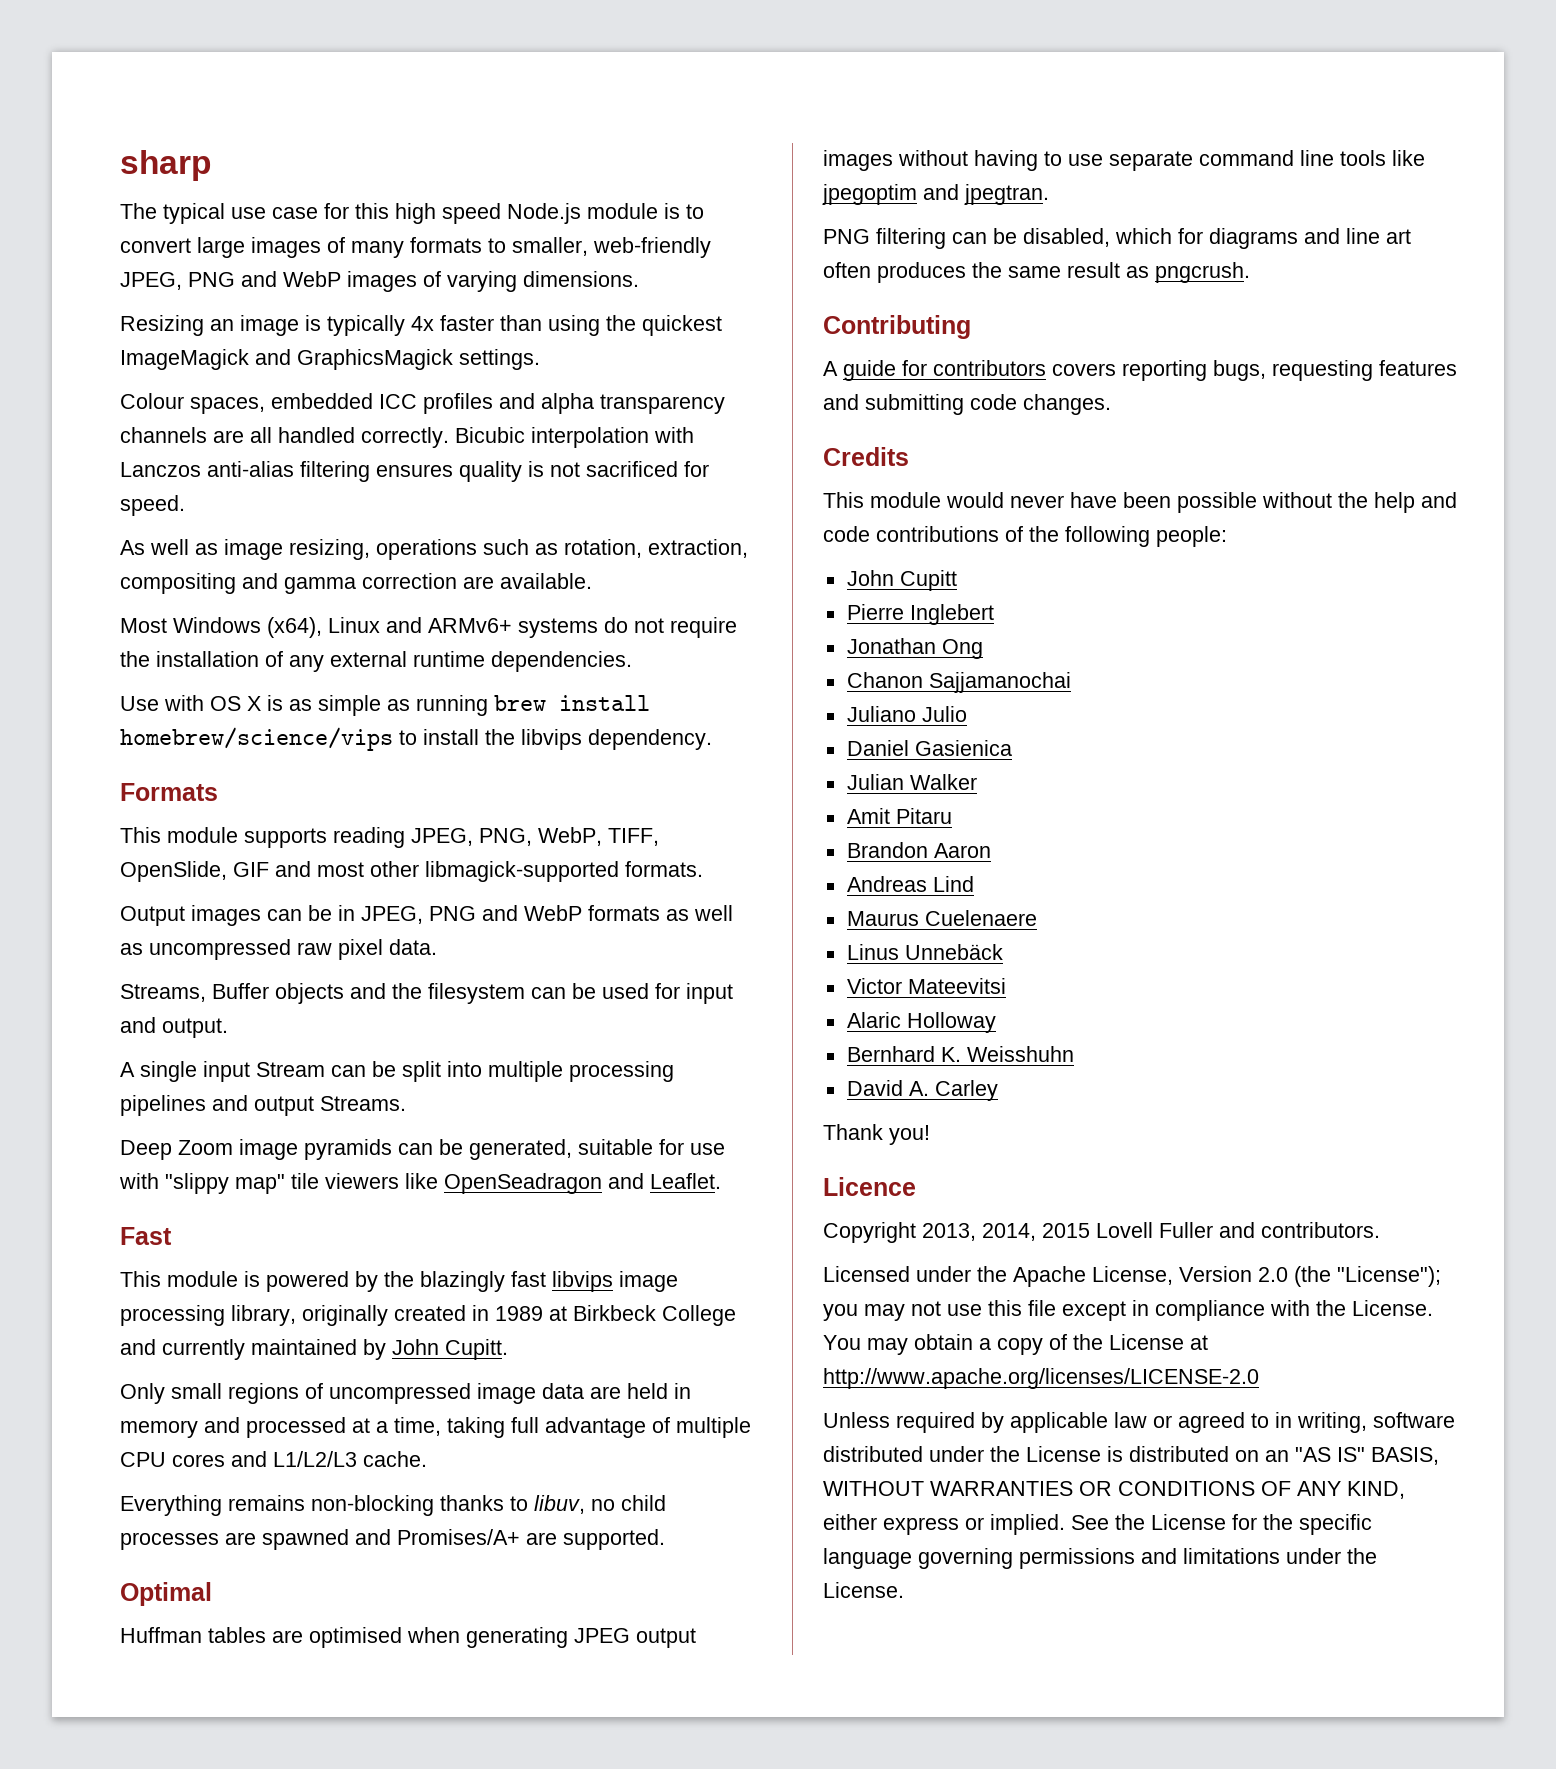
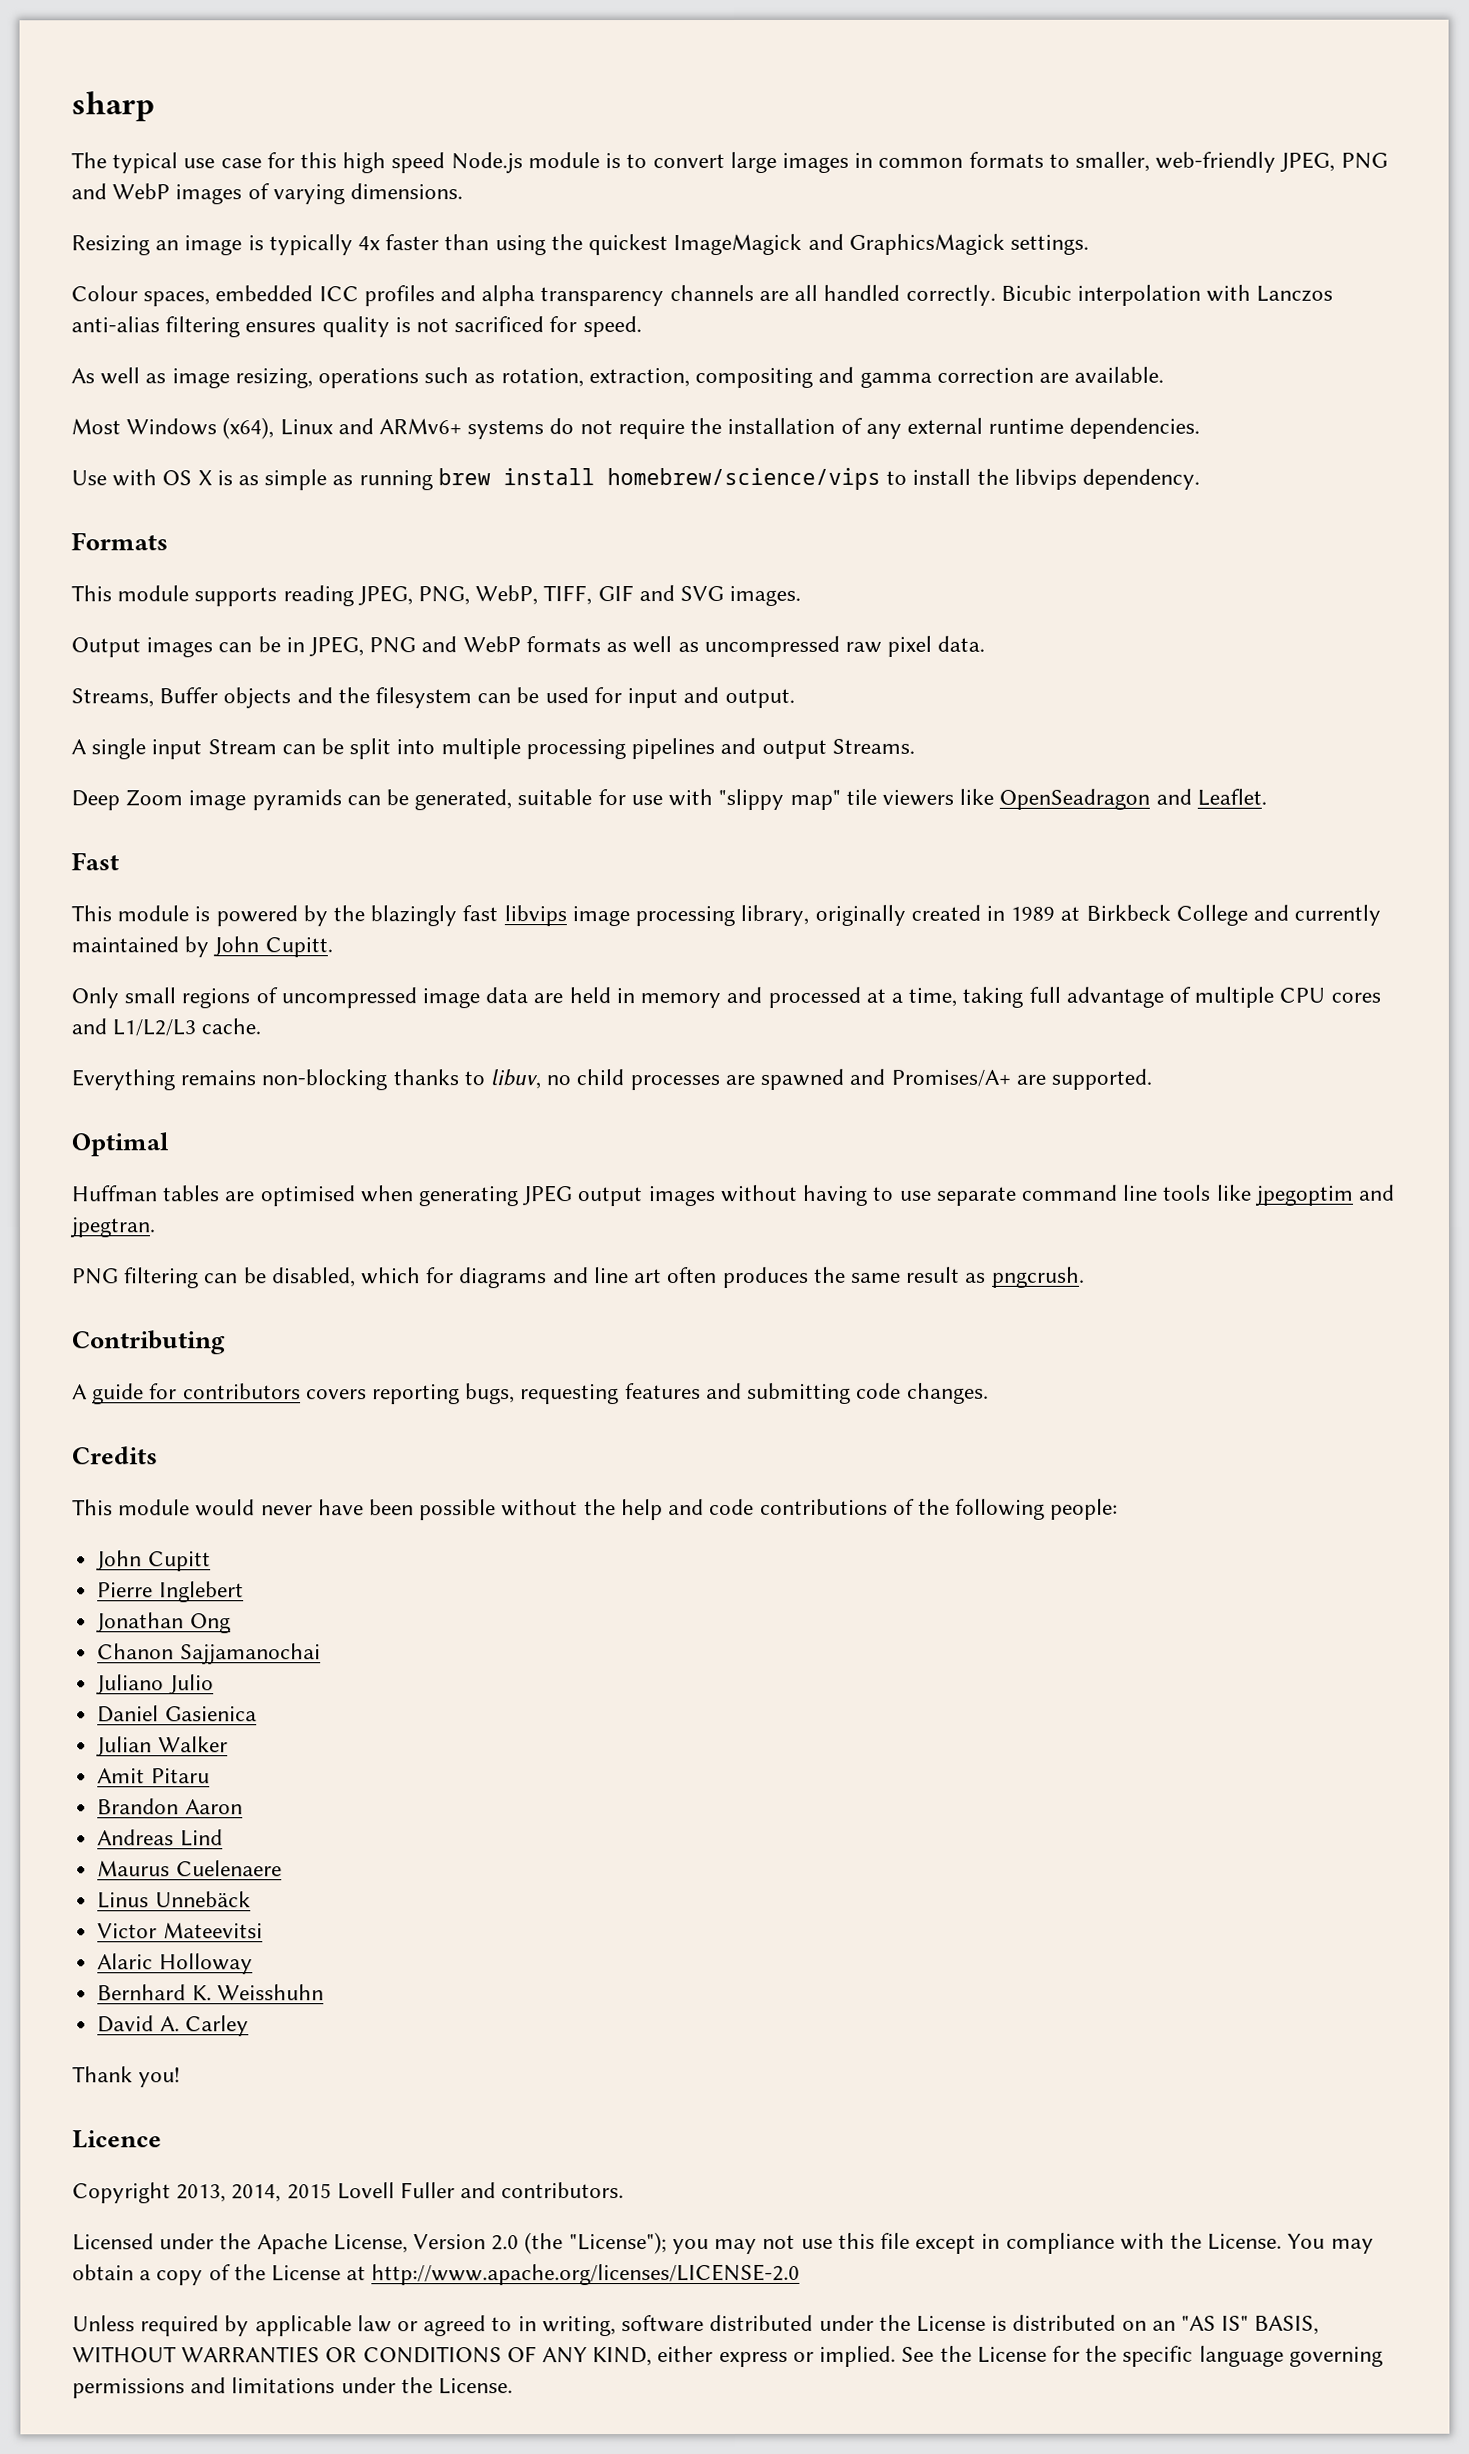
[327,237,404,258] of many -> [854,152,964,168] in common
[120,861,227,882] OpenSlide, -> (593, 595) none
[317,861,703,882] most other libmagick-supported formats. -> [680,585,802,607] SVG images.

